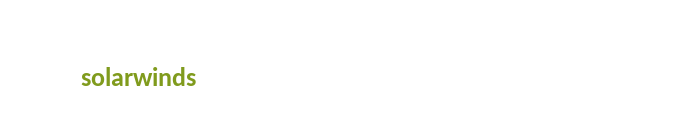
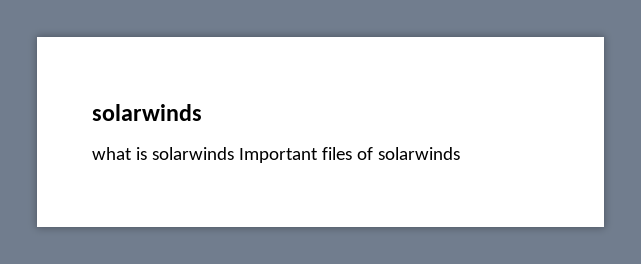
[81,67,196,86] solarwinds -> [92,104,202,121] [92,147,460,163] solarwinds // what is solarwinds Important files of solarwinds

